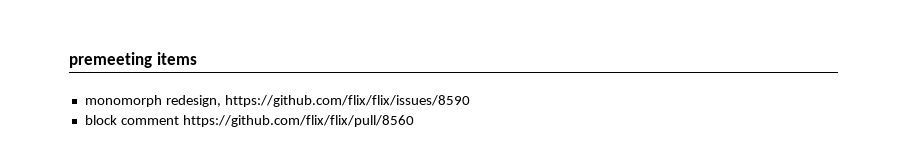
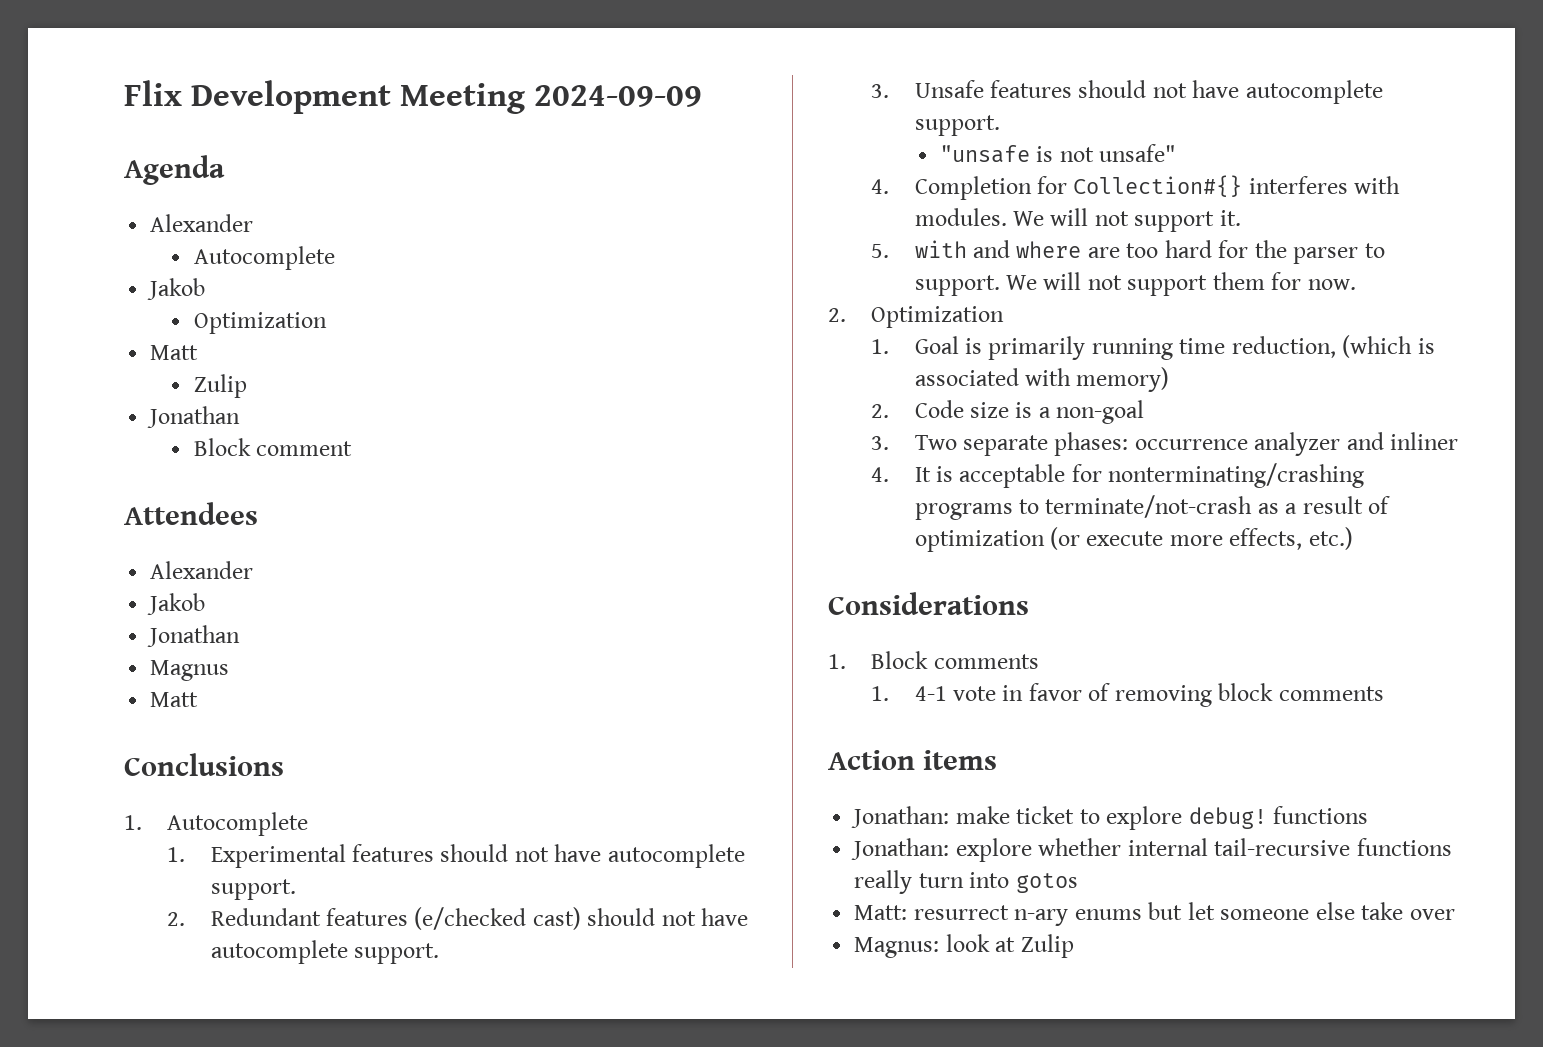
[69,52,197,68] [84,95,470,107] [84,115,414,127] premeeting items // monomorph redesign, https://github.com/flix/flix/issues/8590 // block comment https://github.com/flix/flix/pull/8560 -> [124,80,703,114] [124,155,225,185] [150,214,254,232] [193,246,335,270] [147,278,206,300] [193,312,327,334] [150,345,199,360] [193,374,247,398] [147,406,241,428] [193,438,353,456] [124,502,258,525] [150,561,254,579] [147,593,206,615] [147,625,241,647] [150,660,230,681] [150,692,199,707] [124,753,284,776] [124,812,309,836] [167,844,745,868] [210,879,296,900] [167,907,749,930] [210,940,439,964] [871,80,1383,104] [914,115,1000,136] [940,144,1177,163] [871,175,1401,200] [914,208,1241,232] [871,240,1385,264] [914,272,1356,296] [828,306,1005,328] [871,335,1435,360] [914,367,1170,392] [871,400,1145,424] [871,432,1459,456] [871,463,1365,488] [914,495,1391,520] [914,527,1353,552] [828,592,1029,615] [828,651,1039,669] [871,683,1384,707] [828,750,998,770] [851,806,1369,830] [851,838,1452,862] [854,870,1078,894] [854,902,1455,926] [854,934,1074,958] Flix Development Meeting 2024-09-09 // Agenda // Alexander // Autocomplete // Jakob // Optimization // Matt // Zulip // Jonathan // Block comment // Attendees // Alexander // Jakob // Jonathan // Magnus // Matt // Conclusions // 1. Autocomplete // 1. Experimental features should not have autocomplete support. // 2. Redundant features (e/checked cast) should not have autocomplete support. // 3. Unsafe features should not have autocomplete support. // "unsafe is not unsafe" // 4. Completion for Collection#{} interferes with modules. We will not support it. // 5. with and where are too hard for the parser to support. We will not support them for now. // 2. Optimization // 1. Goal is primarily running time reduction, (which is associated with memory) // 2. Code size is a non-goal // 3. Two separate phases: occurrence analyzer and inliner // 4. It is acceptable for nonterminating/crashing programs to terminate/not-crash as a result of optimization (or execute more effects, etc.) // Considerations // 1. Block comments // 1. 4-1 vote in favor of removing block comments // Action items // Jonathan: make ticket to explore debug! functions // Jonathan: explore whether internal tail-recursive functions really turn into gotos // Matt: resurrect n-ary enums but let someone else take over // Magnus: look at Zulip

